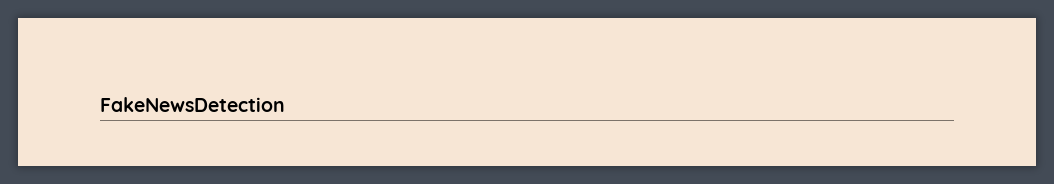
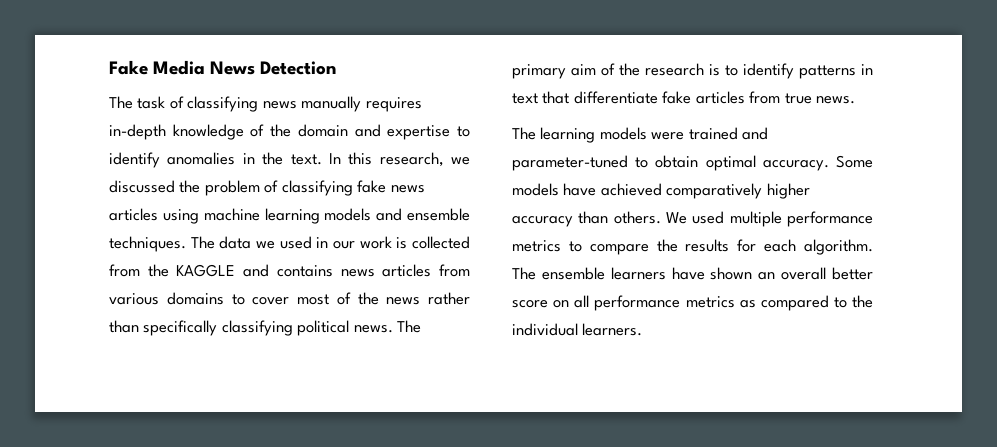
[100,97,285,112] FakeNewsDetection -> [109,60,337,75] [109,96,422,112] [109,124,471,140] [109,152,470,168] [109,180,425,196] [109,208,470,224] [109,236,470,252] [109,264,470,277] [109,292,470,305] [109,320,422,336] [512,63,873,79] [512,91,856,104] [512,127,769,143] [512,155,873,171] [512,183,810,199] [512,211,873,227] [512,239,873,255] [512,267,873,280] [512,295,873,311] [512,323,643,336] Fake Media News Detection // The task of classifying news manually requires in-depth knowledge of the domain and expertise to identify anomalies in the text. In this research, we discussed the problem of classifying fake news articles using machine learning models and ensemble techniques. The data we used in our work is collected from the KAGGLE and contains news articles from various domains to cover most of the news rather than specifically classifying political news. The primary aim of the research is to identify patterns in text that differentiate fake articles from true news. // The learning models were trained and parameter-tuned to obtain optimal accuracy. Some models have achieved comparatively higher accuracy than others. We used multiple performance metrics to compare the results for each algorithm. The ensemble learners have shown an overall better score on all performance metrics as compared to the individual learners.

